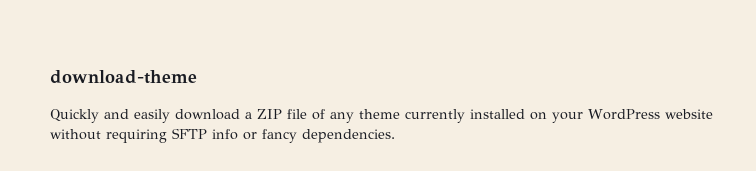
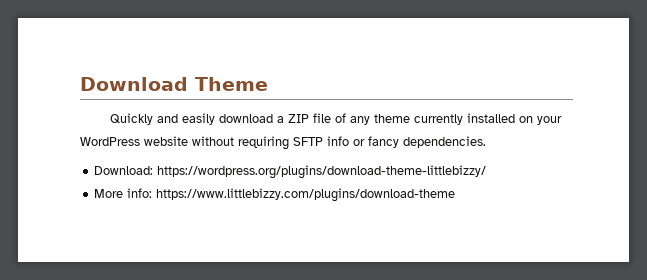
[50,70,197,84] download-theme -> [80,77,268,91] Download Theme
(395, 136) none -> [94,165,487,179] [94,188,456,202] // Download: https://wordpress.org/plugins/download-theme-littlebizzy/ // More info: https://www.littlebizzy.com/plugins/download-theme

